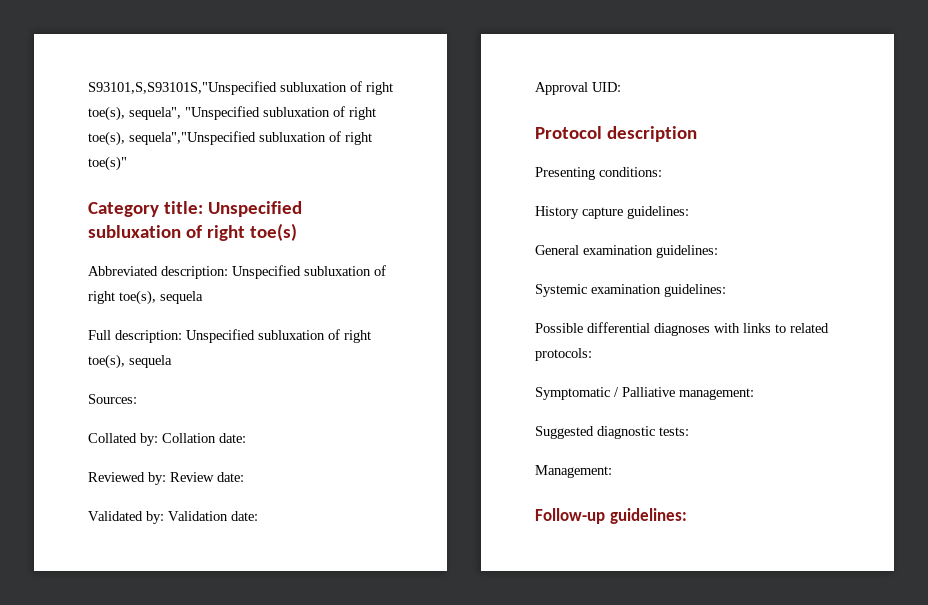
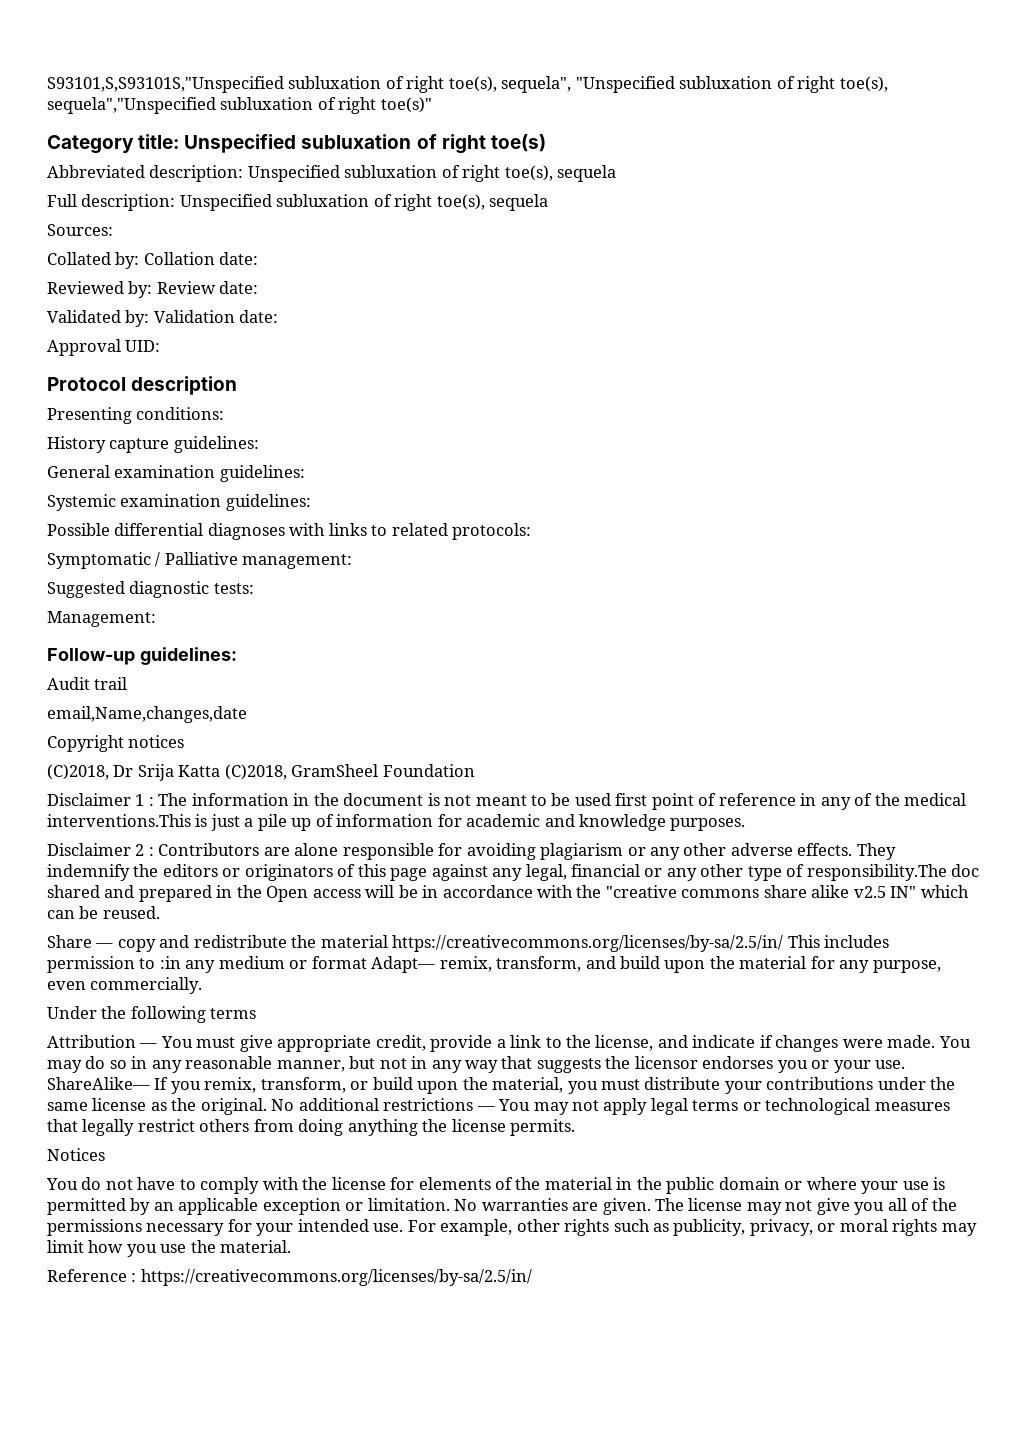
(687, 516) none -> [47,677,128,690] [47,706,247,723] [47,735,185,752] [47,764,475,781] [47,793,967,810] [47,814,746,831] [47,843,896,860] [47,864,980,881] [47,885,969,902] [47,906,160,919] [47,935,890,952] [47,956,941,973] [47,977,203,994] [47,1006,257,1023] [47,1035,971,1052] [47,1056,906,1073] [47,1077,956,1094] [47,1098,950,1115] [47,1119,576,1136] [47,1148,105,1161] [46,1177,946,1194] [47,1198,957,1215] [47,1219,977,1236] [47,1240,292,1257] [47,1269,532,1286] // Audit trail // email,Name,changes,date // Copyright notices // (C)2018, Dr Srija Katta (C)2018, GramSheel Foundation // Disclaimer 1 : The information in the document is not meant to be used first point of reference in any of the medical interventions.This is just a pile up of information for academic and knowledge purposes. // Disclaimer 2 : Contributors are alone responsible for avoiding plagiarism or any other adverse effects. They indemnify the editors or originators of this page against any legal, financial or any other type of responsibility.The doc shared and prepared in the Open access will be in accordance with the "creative commons share alike v2.5 IN" which can be reused. // Share — copy and redistribute the material https://creativecommons.org/licenses/by-sa/2.5/in/ This includes permission to :in any medium or format Adapt— remix, transform, and build upon the material for any purpose, even commercially. // Under the following terms // Attribution — You must give appropriate credit, provide a link to the license, and indicate if changes were made. You may do so in any reasonable manner, but not in any way that suggests the licensor endorses you or your use. ShareAlike— If you remix, transform, or build upon the material, you must distribute your contributions under the same license as the original. No additional restrictions — You may not apply legal terms or technological measures that legally restrict others from doing anything the license permits. // Notices // You do not have to comply with the license for elements of the material in the public domain or where your use is permitted by an applicable exception or limitation. No warranties are given. The license may not give you all of the permissions necessary for your intended use. For example, other rights such as publicity, privacy, or moral rights may limit how you use the material. // Reference : https://creativecommons.org/licenses/by-sa/2.5/in/

